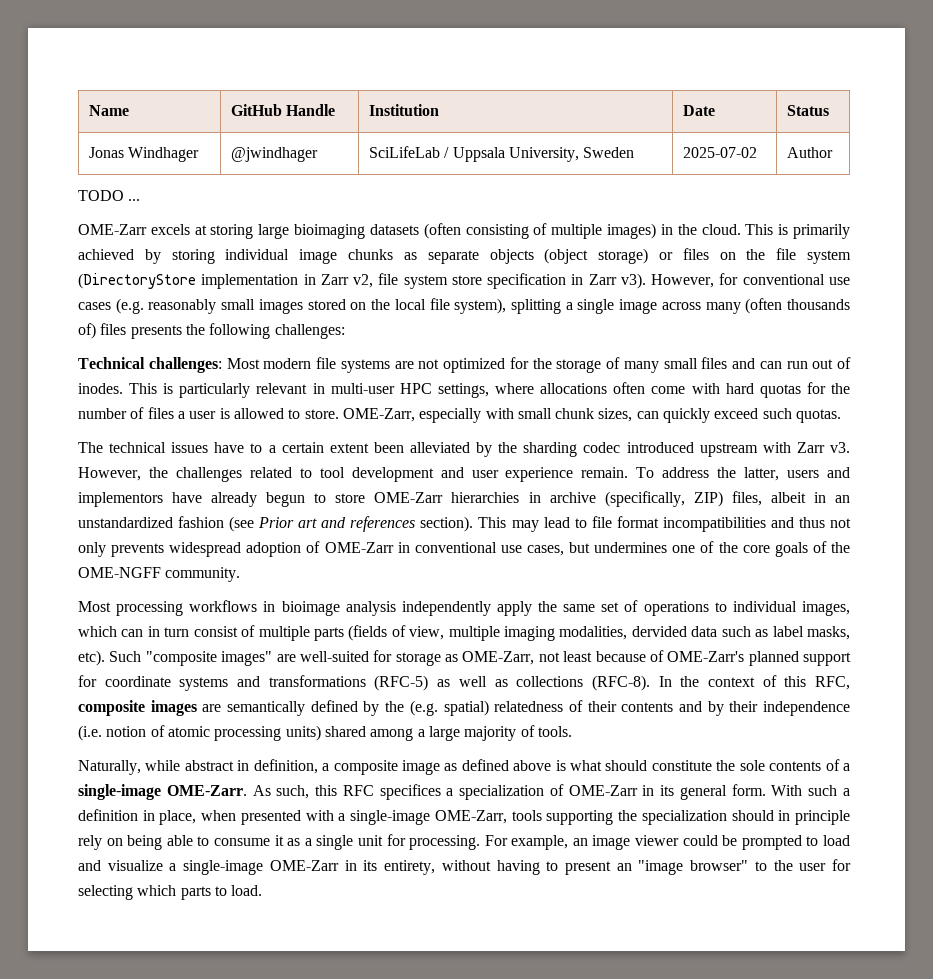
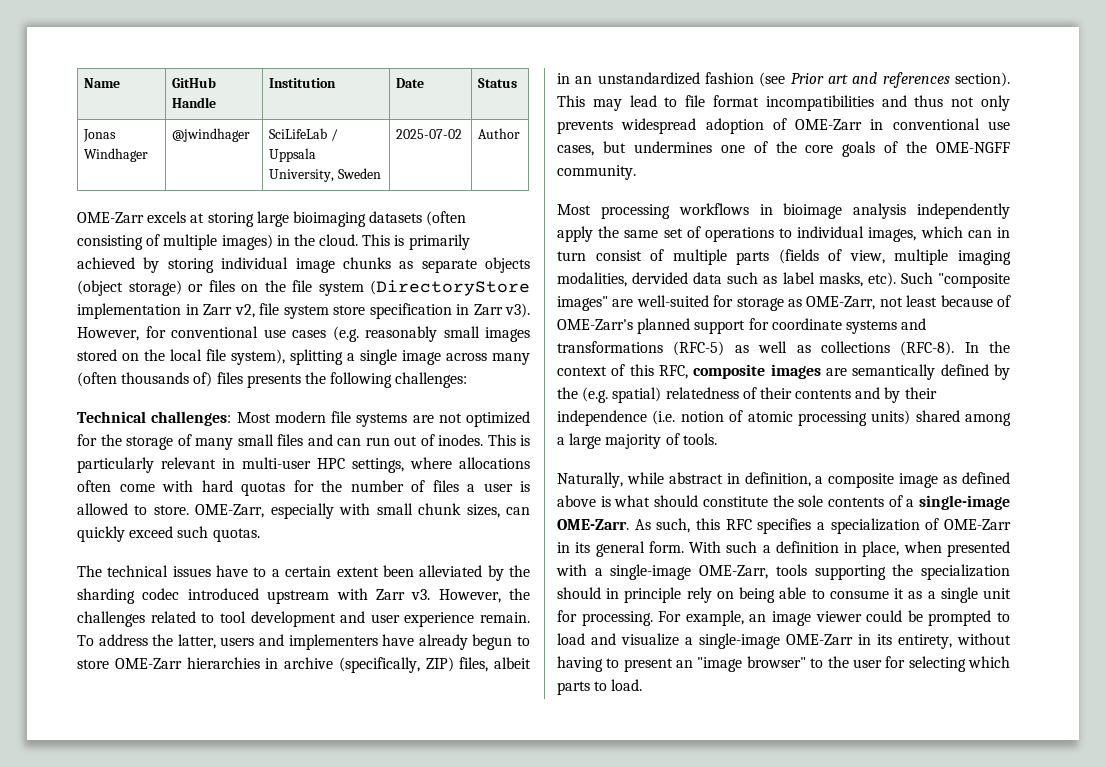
[78,190,141,201] // TODO ... -> (521, 133) none
[78,492,163,507] implementors -> [288,634,378,650] implementers
[379,784,441,800] specifices -> [757,518,812,534] specifies

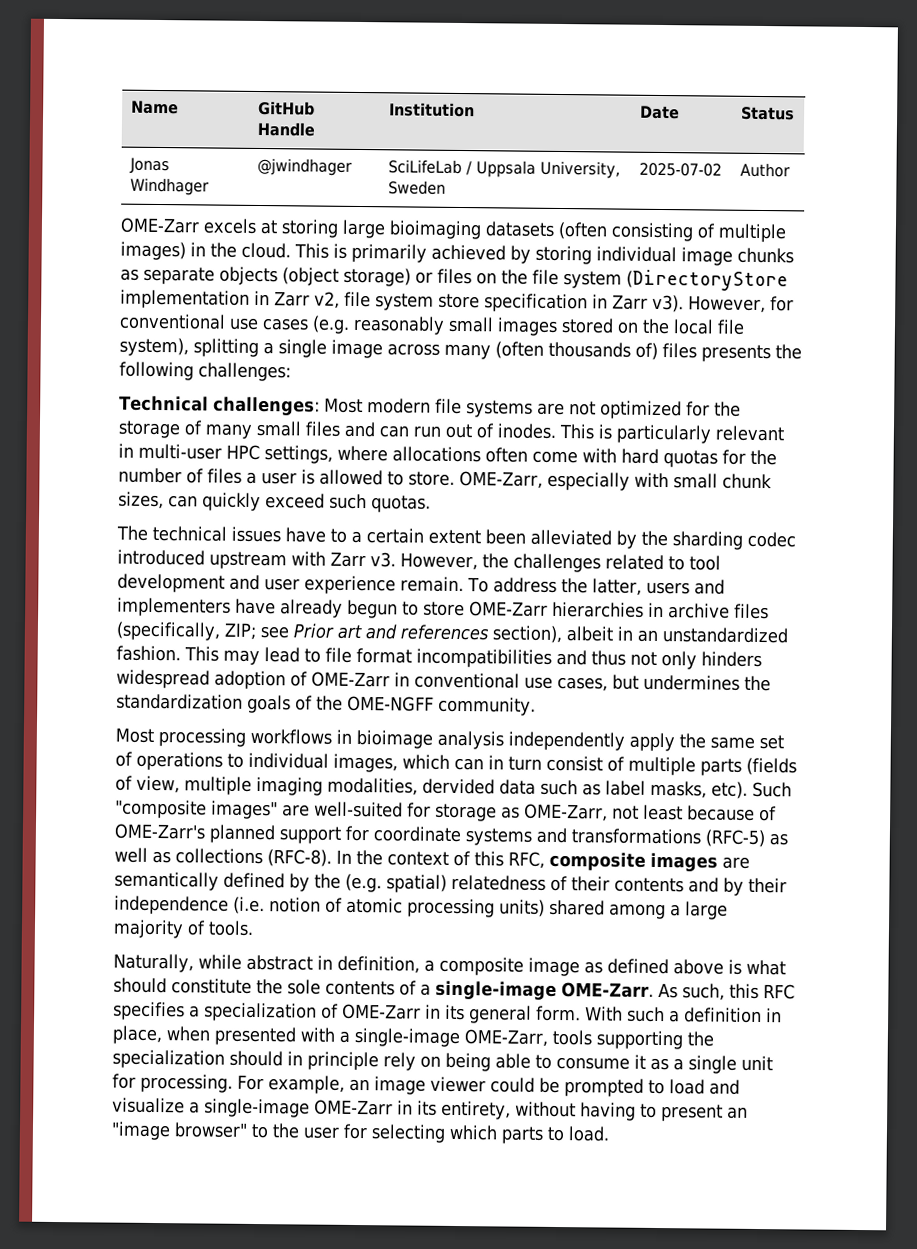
[338,657,531,673] [557,72,1010,88] (specifically, ZIP) files, albeit in an unstandardized fashion (see Prior art and references section). -> [734,603,769,620] [116,621,788,644] [116,645,181,662] files (specifically, ZIP; see Prior art and references section), albeit in an unstandardized fashion.
[557,120,613,134] prevents -> [701,651,762,668] hinders
[720,141,834,153] one of the core -> [744,675,771,692] [116,693,243,710] the standardization

